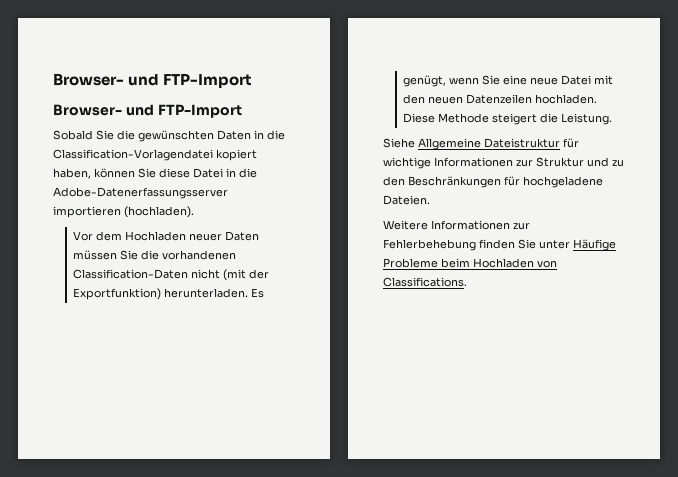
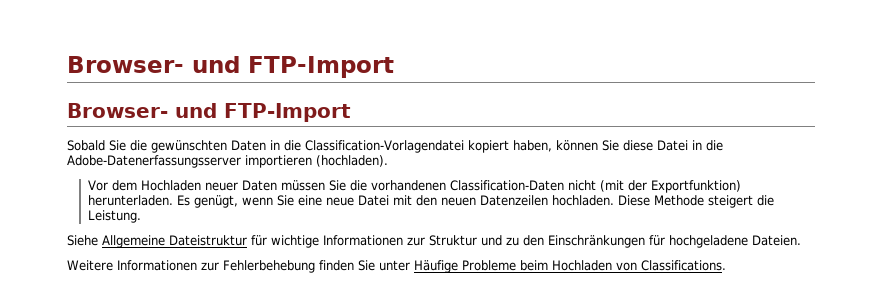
[408,176,501,188] Beschränkungen -> [548,235,645,248] Einschränkungen

